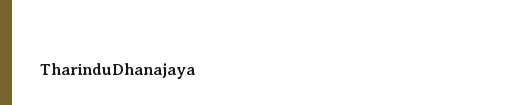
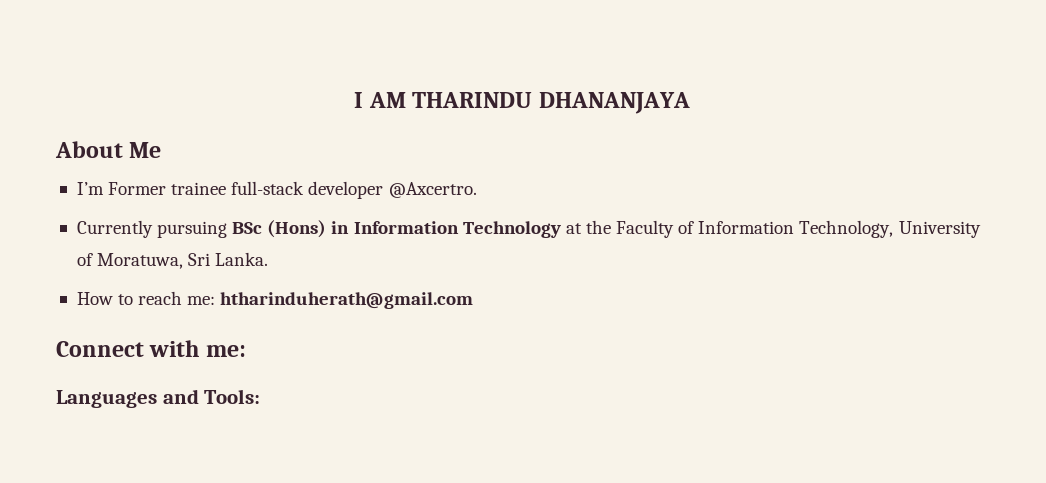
[40,63,196,79] TharinduDhanajaya -> [354,92,690,114] [55,141,162,158] [76,181,477,199] [76,220,981,238] [76,252,269,269] [76,291,474,309] [56,340,246,357] [56,389,261,408] I AM THARINDU DHANANJAYA // About Me // I’m Former trainee full-stack developer @Axcertro. // Currently pursuing BSc (Hons) in Information Technology at the Faculty of Information Technology, University of Moratuwa, Sri Lanka. // How to reach me: htharinduherath@gmail.com // Connect with me: // Languages and Tools:

